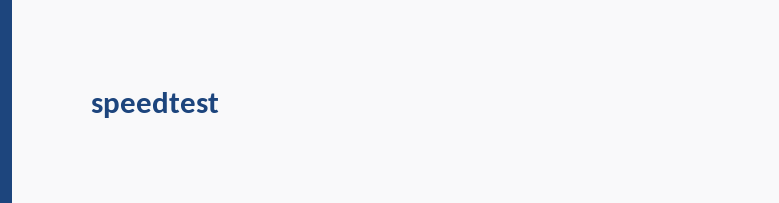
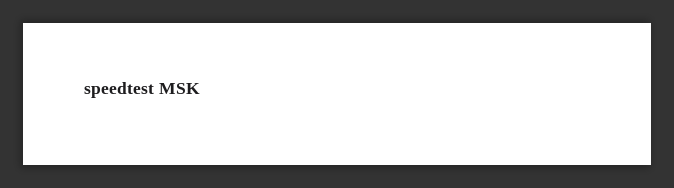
(219, 105) none -> [158,83,200,94] MSK

